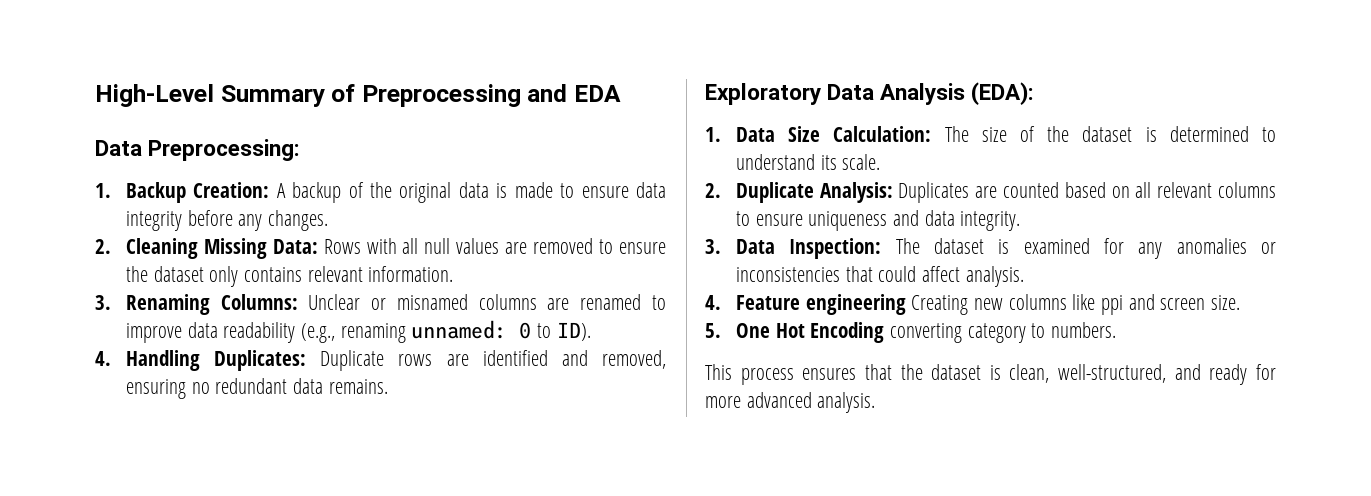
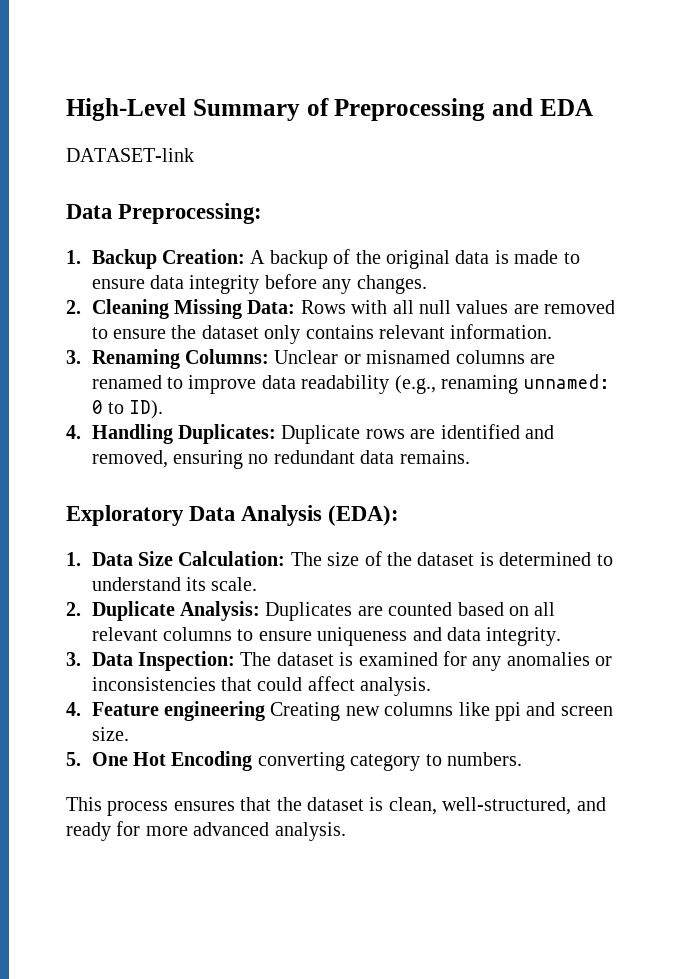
(622, 93) none -> [66,148,194,162] // DATASET-link

